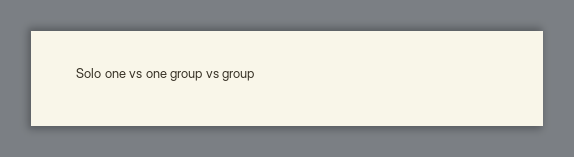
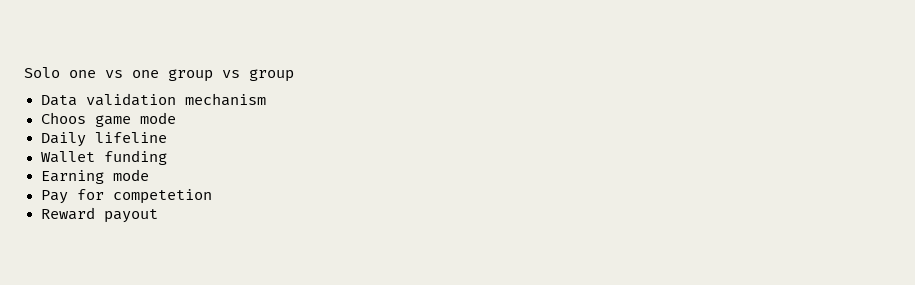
(255, 76) none -> [40,93,266,106] [40,112,176,127] [40,132,167,147] [40,150,167,165] [40,169,149,184] [40,189,212,204] [40,207,158,223] // Data validation mechanism // Choos game mode // Daily lifeline // Wallet funding // Earning mode // Pay for competetion // Reward payout

